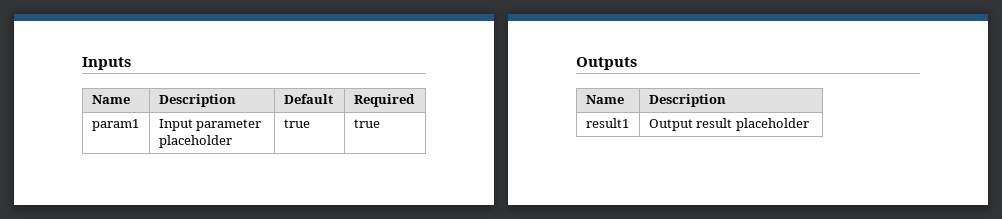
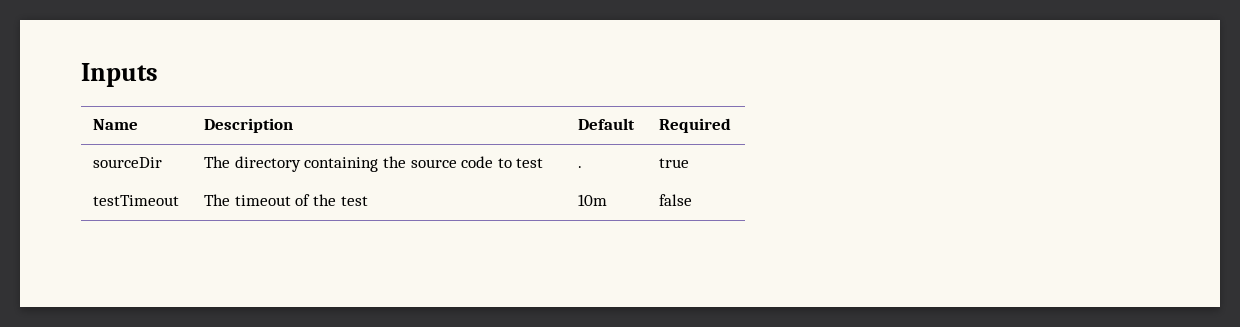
[91,119,139,131] [158,119,262,131] [158,135,232,148] [283,119,310,128] [353,119,380,128] [576,57,637,70] [585,95,624,104] [648,94,726,107] [585,118,629,128] [648,118,809,131] param1 | Input parameter placeholder | true | true // Outputs // Name | Description // result1 | Output result placeholder -> [93,157,163,168] [204,156,544,172] [578,166,583,168] [659,158,690,168] [93,195,180,206] [204,194,368,206] [578,194,608,206] [659,194,693,206] sourceDir | The directory containing the source code to test | . | true // testTimeout | The timeout of the test | 10m | false

